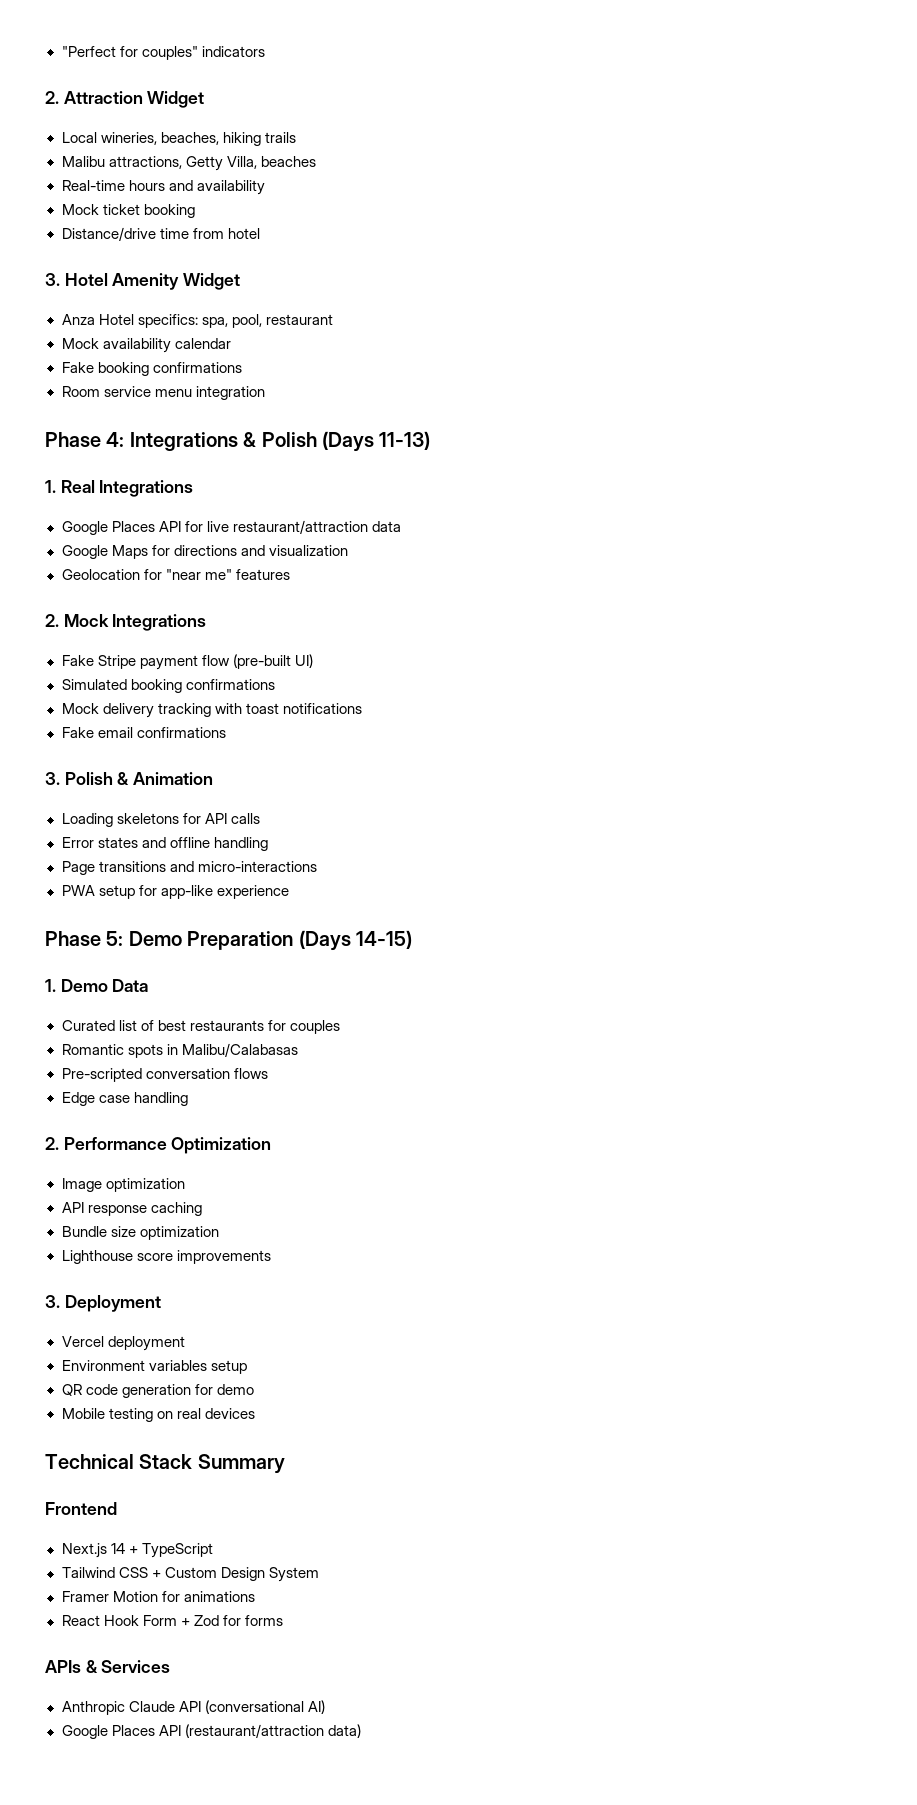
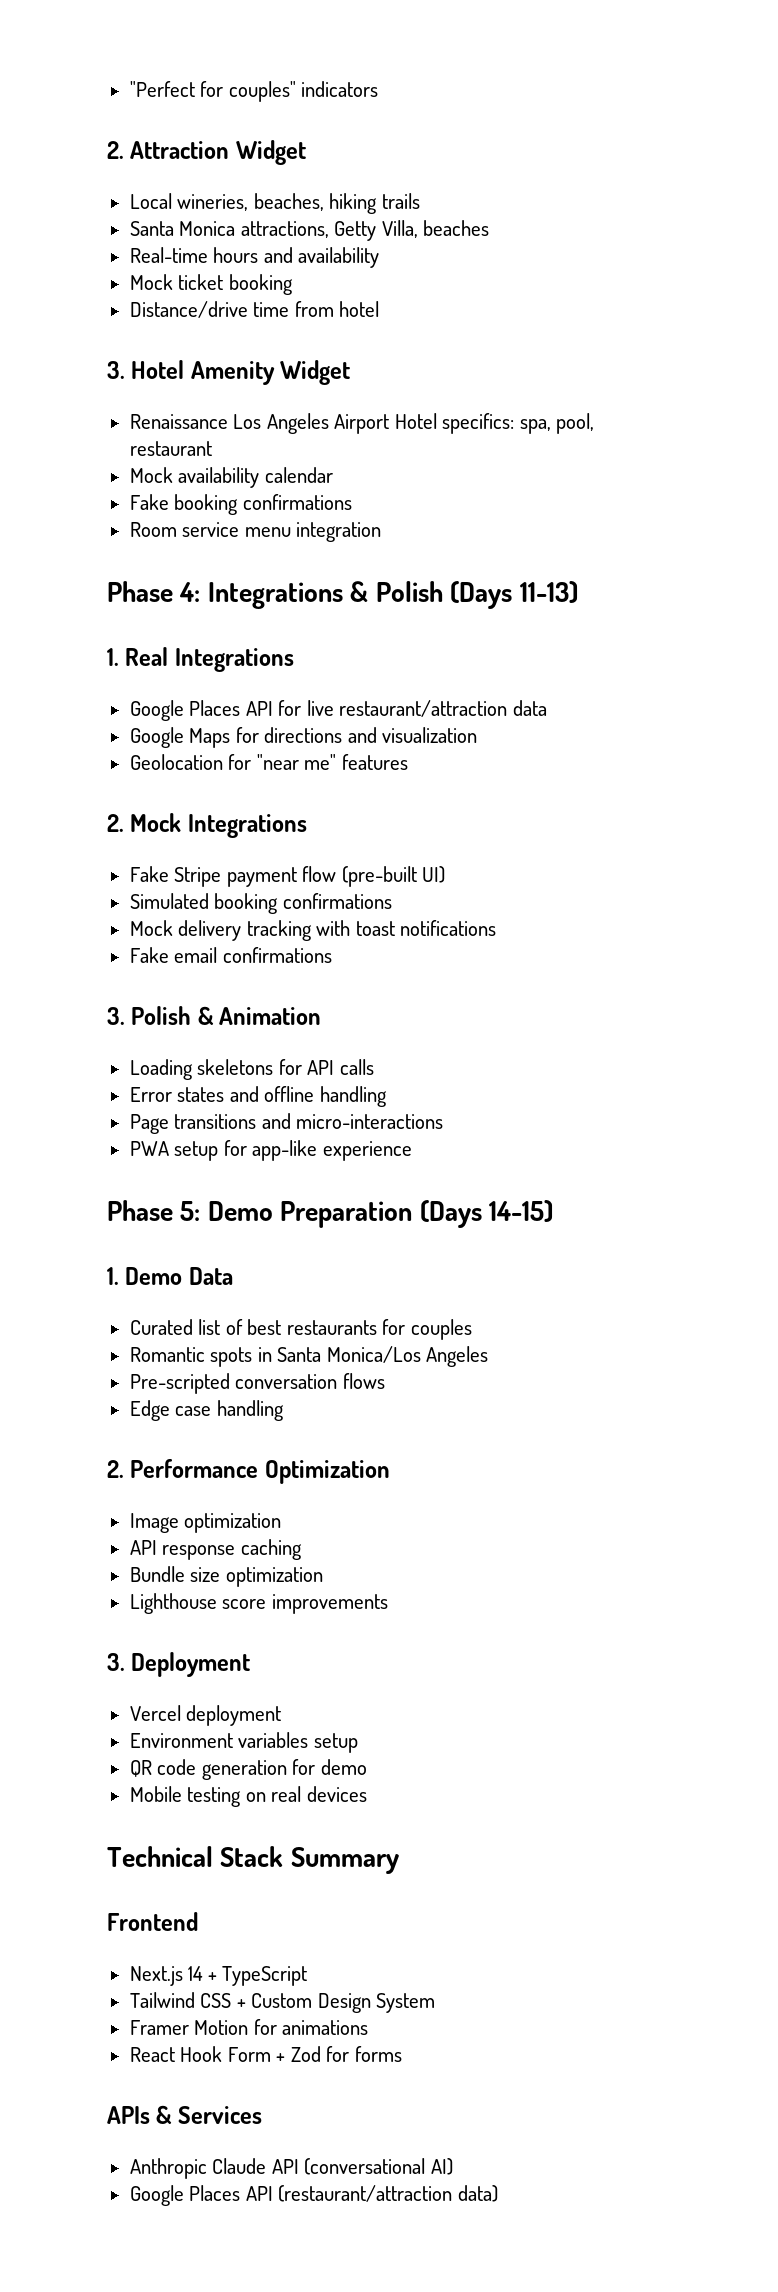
[61,156,105,167] Malibu -> [129,221,236,236] Santa Monica
[61,314,95,325] Anza -> [129,413,390,434] Renaissance Los Angeles Airport
[181,1043,298,1057] Malibu/Calabasas -> [277,1346,489,1367] Santa Monica/Los Angeles

